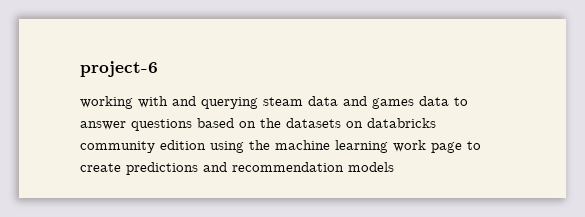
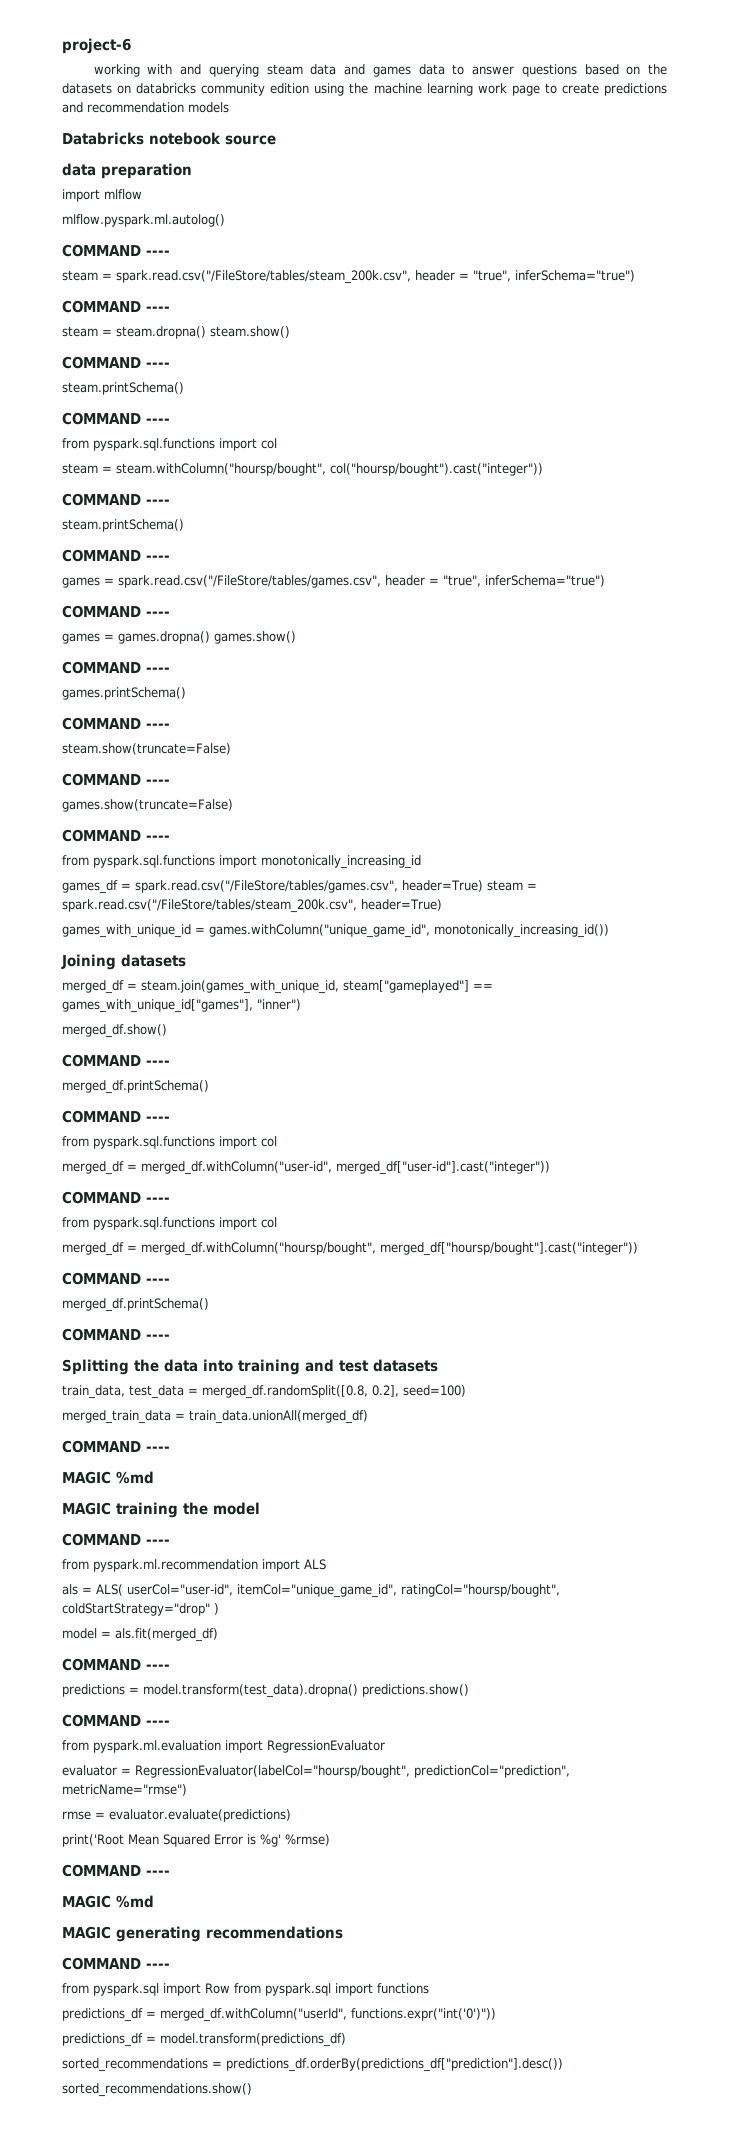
(394, 167) none -> [62,132,276,145] [62,163,192,179] [62,189,142,202] [62,214,225,227] [62,244,170,257] [62,270,635,284] [62,300,170,313] [62,326,290,339] [62,356,170,369] [62,382,184,395] [62,412,170,425] [62,438,277,451] [62,463,543,476] [62,493,170,506] [62,519,184,532] [62,549,170,562] [62,575,605,588] [62,605,170,618] [62,631,296,644] [62,661,170,674] [62,687,186,700] [62,717,170,730] [62,743,231,755] [62,773,170,786] [62,799,233,812] [62,829,170,842] [62,855,421,869] [62,880,537,894] [62,899,442,913] [62,924,609,938] [61,954,186,970] [62,980,493,994] [62,999,301,1013] [62,1024,167,1038] [62,1054,170,1067] [62,1080,209,1094] [62,1110,170,1123] [62,1136,277,1149] [62,1161,550,1175] [62,1191,170,1204] [62,1217,277,1230] [62,1242,638,1256] [62,1272,170,1285] [62,1298,209,1312] [62,1328,170,1341] [62,1359,438,1375] [62,1385,466,1399] [62,1410,368,1424] [62,1440,170,1453] [62,1471,154,1484] [62,1502,260,1518] [62,1533,170,1546] [62,1559,326,1572] [62,1584,560,1598] [62,1603,219,1616] [62,1628,218,1642] [62,1658,170,1671] [62,1684,469,1698] [62,1714,170,1727] [62,1740,385,1753] [62,1765,570,1778] [62,1784,187,1796] [62,1809,291,1822] [62,1834,330,1847] [62,1864,170,1877] [62,1895,154,1908] [62,1926,343,1942] [62,1957,170,1970] [62,1983,429,1996] [62,2008,496,2022] [62,2033,346,2047] [62,2058,563,2072] [62,2083,252,2097] // Databricks notebook source // data preparation // import mlflow // mlflow.pyspark.ml.autolog() // COMMAND ---- // steam = spark.read.csv("/FileStore/tables/steam_200k.csv", header = "true", inferSchema="true") // COMMAND ---- // steam = steam.dropna() steam.show() // COMMAND ---- // steam.printSchema() // COMMAND ---- // from pyspark.sql.functions import col // steam = steam.withColumn("hoursp/bought", col("hoursp/bought").cast("integer")) // COMMAND ---- // steam.printSchema() // COMMAND ---- // games = spark.read.csv("/FileStore/tables/games.csv", header = "true", inferSchema="true") // COMMAND ---- // games = games.dropna() games.show() // COMMAND ---- // games.printSchema() // COMMAND ---- // steam.show(truncate=False) // COMMAND ---- // games.show(truncate=False) // COMMAND ---- // from pyspark.sql.functions import monotonically_increasing_id // games_df = spark.read.csv("/FileStore/tables/games.csv", header=True) steam = spark.read.csv("/FileStore/tables/steam_200k.csv", header=True) // games_with_unique_id = games.withColumn("unique_game_id", monotonically_increasing_id()) // Joining datasets // merged_df = steam.join(games_with_unique_id, steam["gameplayed"] == games_with_unique_id["games"], "inner") // merged_df.show() // COMMAND ---- // merged_df.printSchema() // COMMAND ---- // from pyspark.sql.functions import col // merged_df = merged_df.withColumn("user-id", merged_df["user-id"].cast("integer")) // COMMAND ---- // from pyspark.sql.functions import col // merged_df = merged_df.withColumn("hoursp/bought", merged_df["hoursp/bought"].cast("integer")) // COMMAND ---- // merged_df.printSchema() // COMMAND ---- // Splitting the data into training and test datasets // train_data, test_data = merged_df.randomSplit([0.8, 0.2], seed=100) // merged_train_data = train_data.unionAll(merged_df) // COMMAND ---- // MAGIC %md // MAGIC training the model // COMMAND ---- // from pyspark.ml.recommendation import ALS // als = ALS( userCol="user-id", itemCol="unique_game_id", ratingCol="hoursp/bought", coldStartStrategy="drop" ) // model = als.fit(merged_df) // COMMAND ---- // predictions = model.transform(test_data).dropna() predictions.show() // COMMAND ---- // from pyspark.ml.evaluation import RegressionEvaluator // evaluator = RegressionEvaluator(labelCol="hoursp/bought", predictionCol="prediction", metricName="rmse") // rmse = evaluator.evaluate(predictions) // print('Root Mean Squared Error is %g' %rmse) // COMMAND ---- // MAGIC %md // MAGIC generating recommendations // COMMAND ---- // from pyspark.sql import Row from pyspark.sql import functions // predictions_df = merged_df.withColumn("userId", functions.expr("int('0')")) // predictions_df = model.transform(predictions_df) // sorted_recommendations = predictions_df.orderBy(predictions_df["prediction"].desc()) // sorted_recommendations.show()

